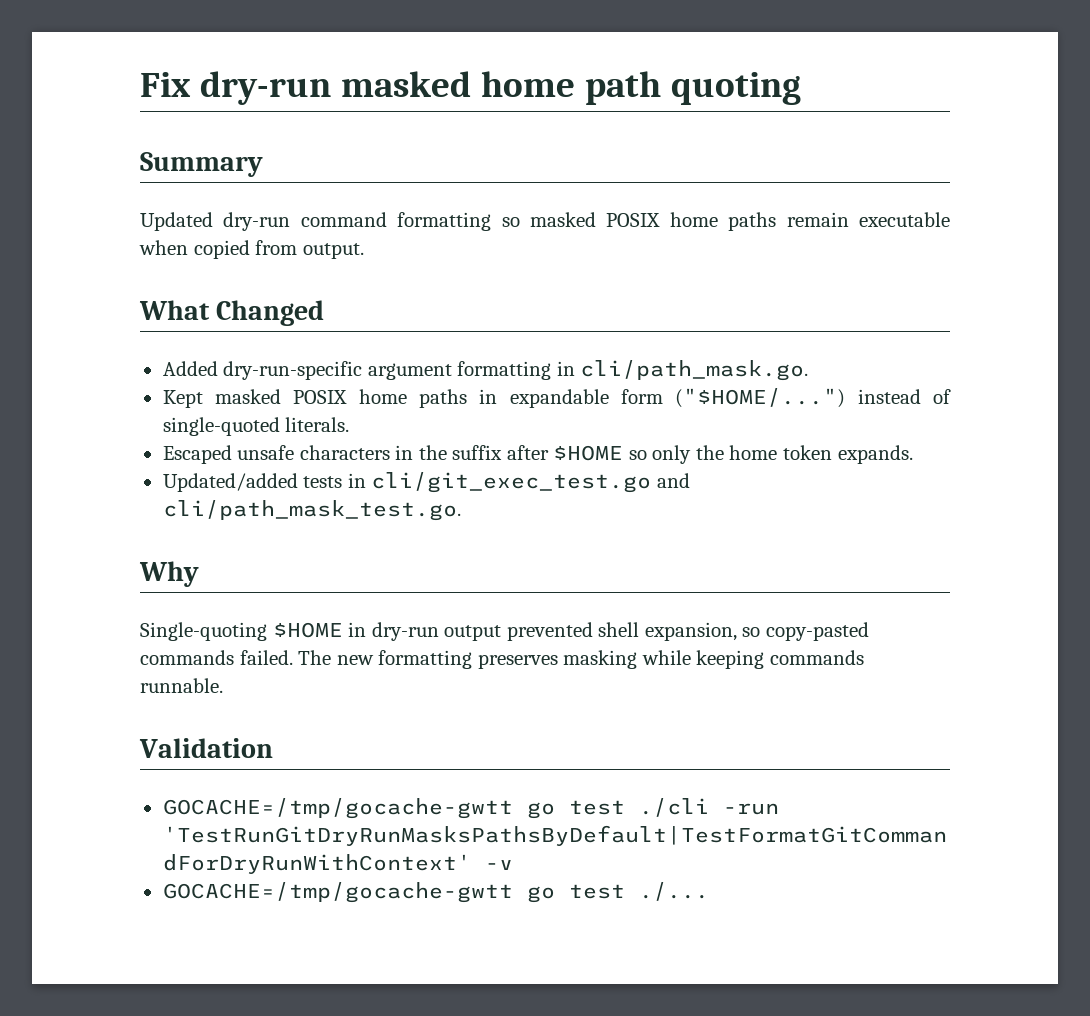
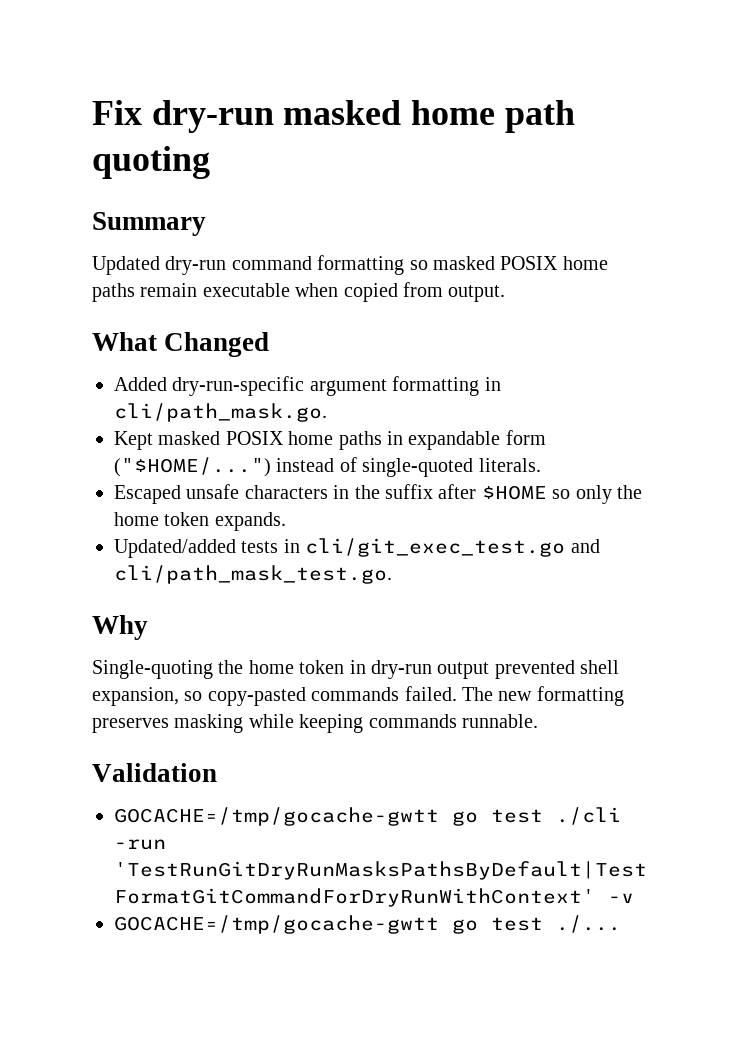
[272,622,343,638] $HOME -> [218,660,345,674] the home token

